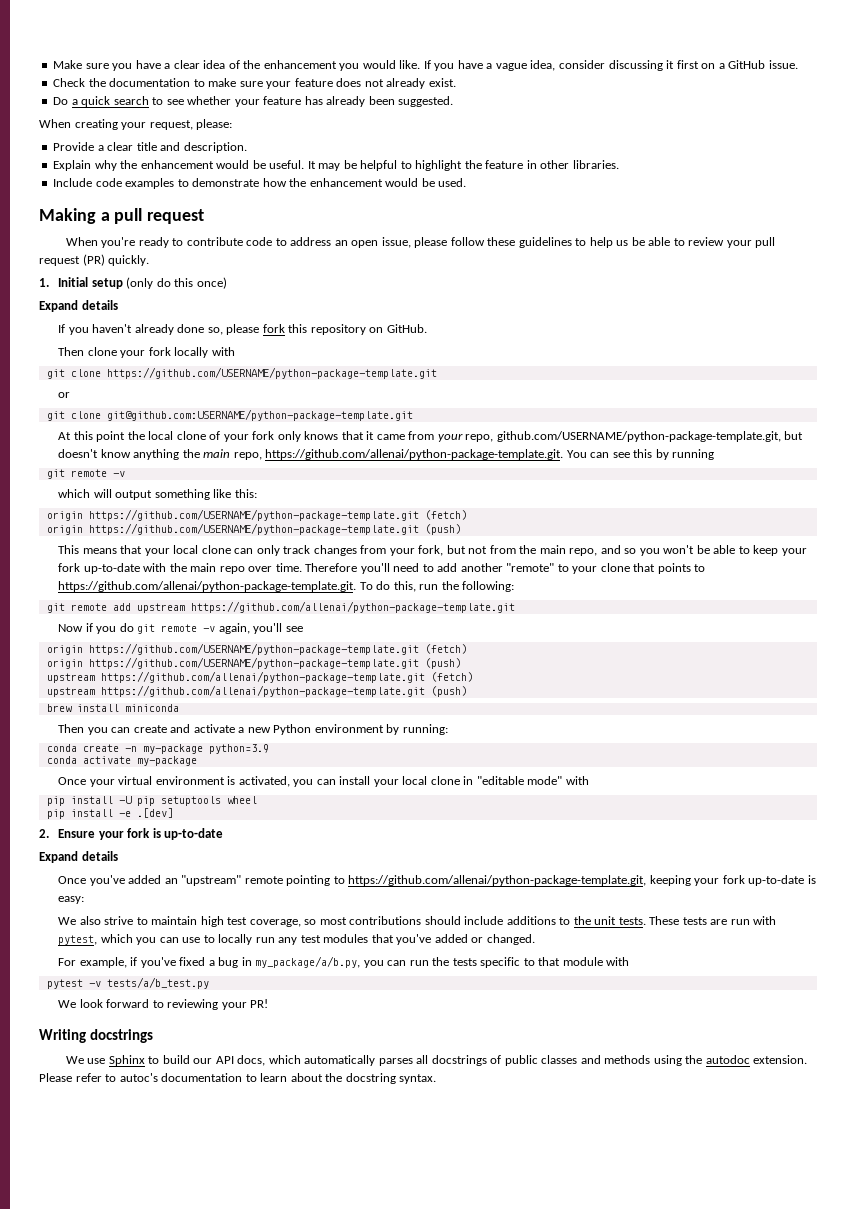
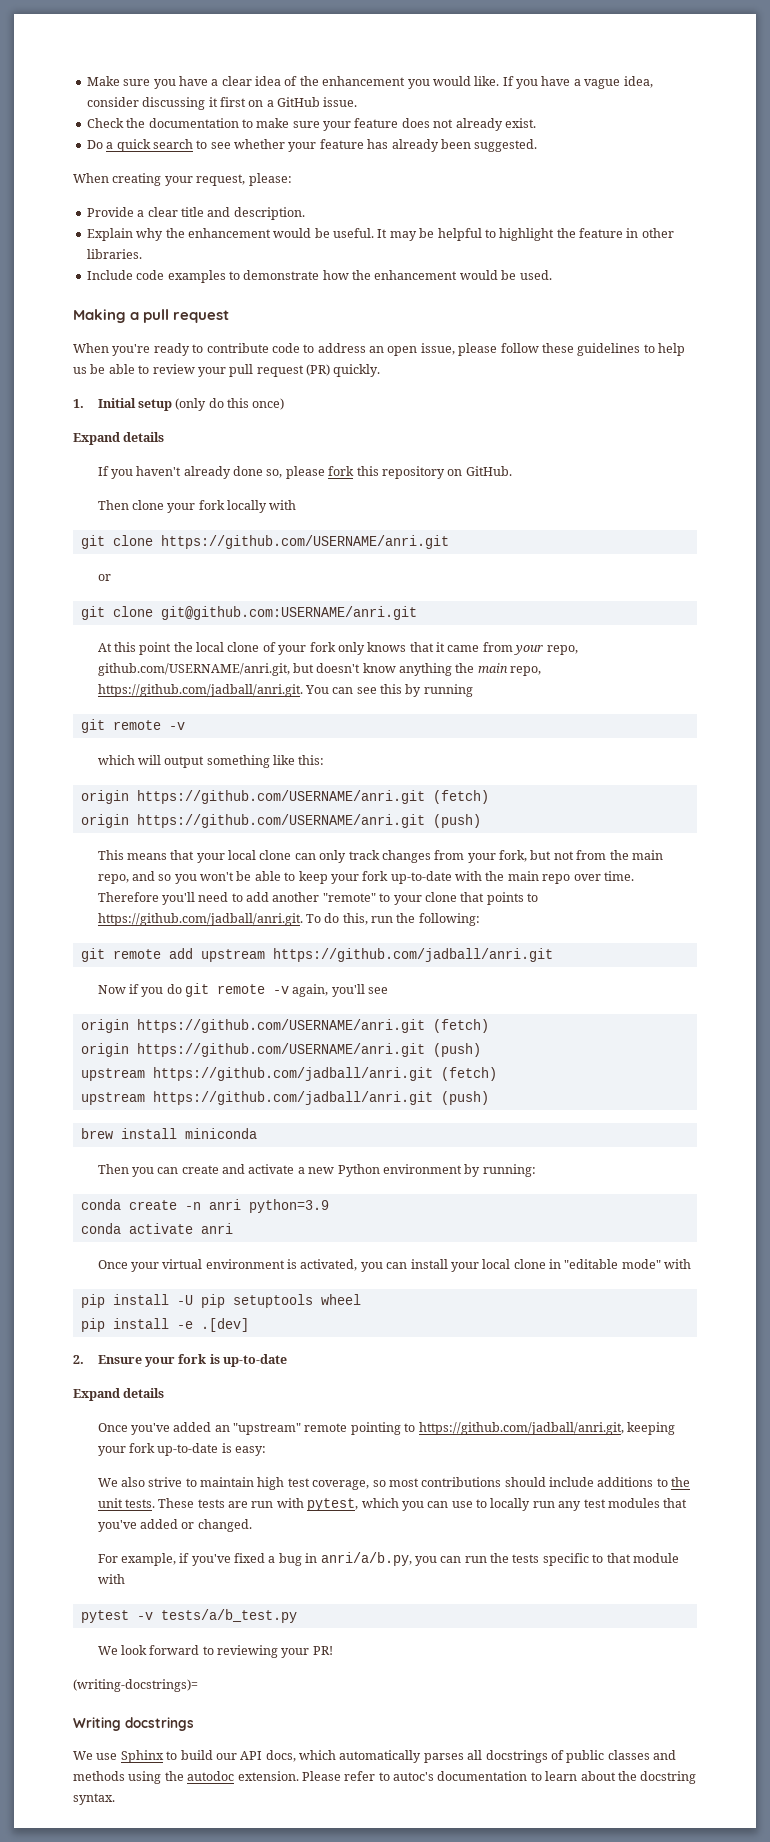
[106,367,437,379] https://github.com/USERNAME/python-package-template.git -> [160,535,449,549] https://github.com/USERNAME/anri.git
[106,409,413,421] git@github.com:USERNAME/python-package-template.git -> [160,606,417,620] git@github.com:USERNAME/anri.git
[496,431,781,442] github.com/USERNAME/python-package-template.git, -> [97,663,290,676] github.com/USERNAME/anri.git,
[265,449,564,460] https://github.com/allenai/python-package-template.git. -> [97,684,303,697] https://github.com/jadball/anri.git.
[88,509,467,521] [46,523,419,535] https://github.com/USERNAME/python-package-template.git (fetch) // origin https://github.com/USERNAME/python-package-template.git -> [136,790,489,804] [80,814,425,828] https://github.com/USERNAME/anri.git (fetch) // origin https://github.com/USERNAME/anri.git
[58,581,357,592] https://github.com/allenai/python-package-template.git. -> [97,913,303,926] https://github.com/jadball/anri.git.
[190,601,515,613] https://github.com/allenai/python-package-template.git -> [272,948,553,962] https://github.com/jadball/anri.git
[88,643,467,655] [46,657,419,669] https://github.com/USERNAME/python-package-template.git (fetch) // origin https://github.com/USERNAME/python-package-template.git -> [136,1019,489,1033] [80,1043,425,1057] https://github.com/USERNAME/anri.git (fetch) // origin https://github.com/USERNAME/anri.git
[100,671,425,683] https://github.com/allenai/python-package-template.git -> [152,1067,433,1081] https://github.com/jadball/anri.git
[100,685,425,697] https://github.com/allenai/python-package-template.git -> [152,1091,433,1105] https://github.com/jadball/anri.git
[142,744,203,754] my-package -> [208,1199,241,1210] anri
[136,756,197,766] my-package -> [200,1223,233,1234] anri
[348,875,647,886] https://github.com/allenai/python-package-template.git, -> [418,1422,624,1435] https://github.com/jadball/anri.git,
[255,956,361,968] my_package/a/b.py, -> [320,1552,412,1566] anri/a/b.py,
(269, 1003) none -> [73,1679,198,1692] // (writing-docstrings)=

